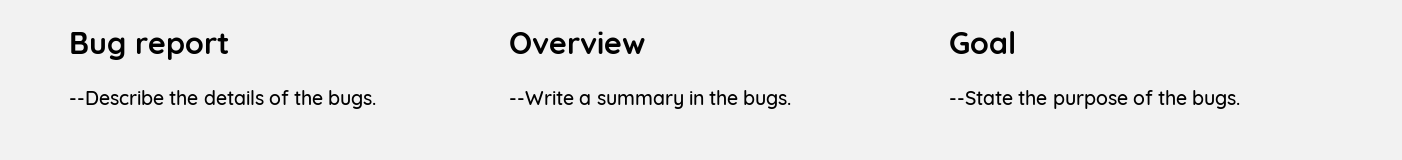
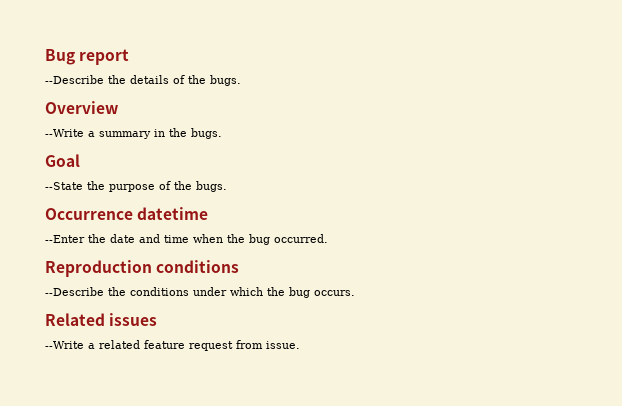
(1241, 99) none -> [45,207,209,220] [45,234,328,245] [45,260,240,277] [45,287,355,298] [45,313,158,326] [45,340,300,351] // Occurrence datetime // --Enter the date and time when the bug occurred. // Reproduction conditions // --Describe the conditions under which the bug occurs. // Related issues // --Write a related feature request from issue.

